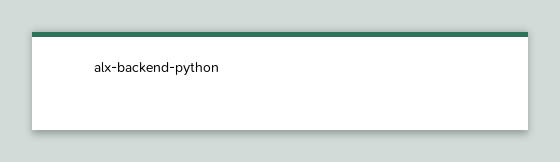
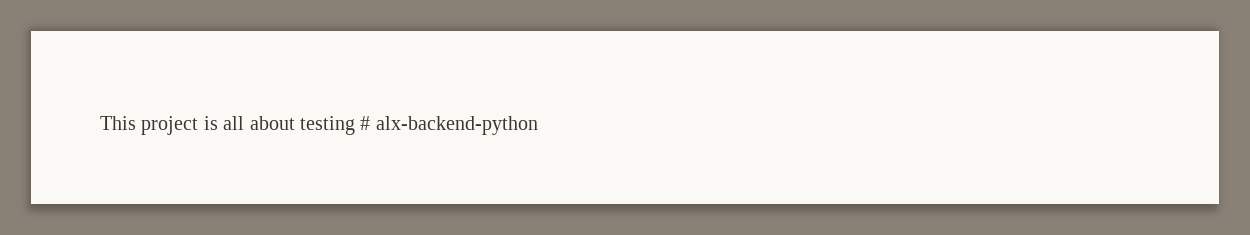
(94, 69) none -> [100,116,371,135] This project is all about testing #

